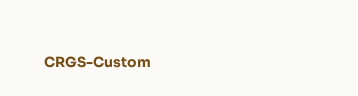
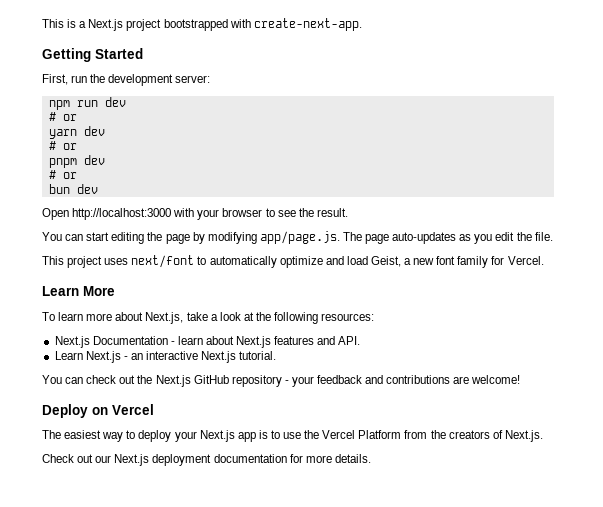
[44,56,151,68] CRGS-Custom -> [42,18,362,31] [42,48,143,62] [42,74,211,86] [48,97,126,110] [48,112,77,121] [48,126,105,139] [48,141,77,150] [48,155,105,168] [48,170,77,179] [48,184,98,194] [42,208,348,220] [42,231,553,244] [42,255,544,268] [42,286,115,296] [42,312,375,324] [54,336,361,348] [54,351,277,363] [42,375,521,387] [42,404,154,418] [42,430,543,442] [42,454,371,466] This is a Next.js project bootstrapped with create-next-app. // Getting Started // First, run the development server: // npm run dev // # or // yarn dev // # or // pnpm dev // # or // bun dev // Open http://localhost:3000 with your browser to see the result. // You can start editing the page by modifying app/page.js. The page auto-updates as you edit the file. // This project uses next/font to automatically optimize and load Geist, a new font family for Vercel. // Learn More // To learn more about Next.js, take a look at the following resources: // Next.js Documentation - learn about Next.js features and API. // Learn Next.js - an interactive Next.js tutorial. // You can check out the Next.js GitHub repository - your feedback and contributions are welcome! // Deploy on Vercel // The easiest way to deploy your Next.js app is to use the Vercel Platform from the creators of Next.js. // Check out our Next.js deployment documentation for more details.

